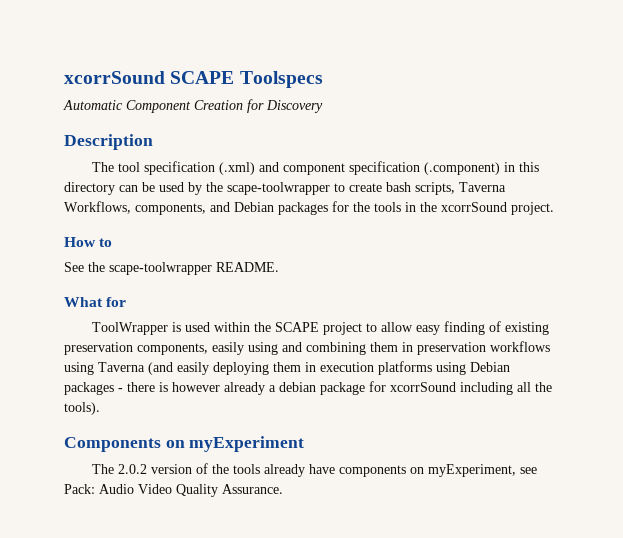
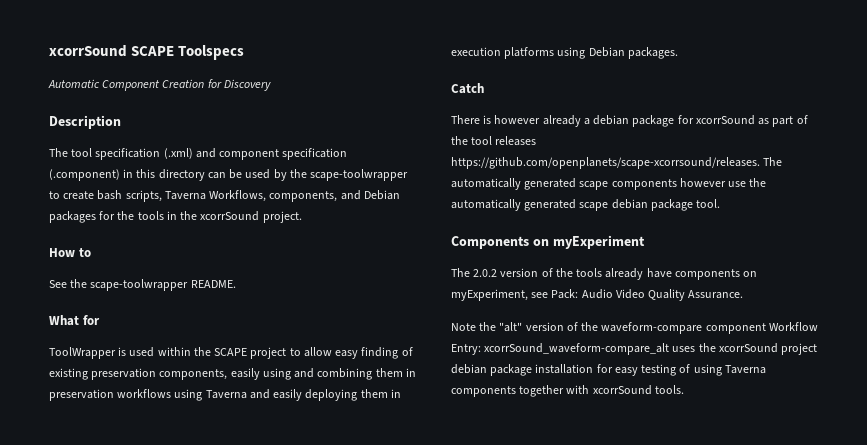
[148,362,173,375] (and -> [249,389,270,399] and
[64,382,155,395] packages - there -> [627,47,678,59] [451,83,484,94] [451,115,480,124] packages. // Catch // There
[460,382,552,395] [64,402,100,415] including all the tools). -> [758,115,808,127] [451,136,537,146] [451,157,783,169] [451,178,767,190] [451,199,721,211] as part of the tool releases https://github.com/openplanets/scape-xcorrsound/releases. The automatically generated scape components however use the automatically generated scape debian package tool.
(283, 489) none -> [451,322,818,334] [451,343,818,355] [451,364,766,376] [451,385,684,397] // Note the "alt" version of the waveform-compare component Workflow Entry: xcorrSound_waveform-compare_alt uses the xcorrSound project debian package installation for easy testing of using Taverna components together with xcorrSound tools.

